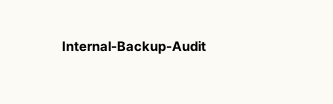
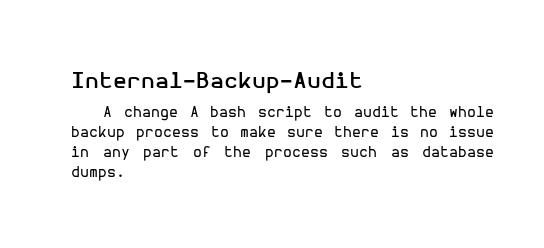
(206, 47) none -> [103,106,495,121] [71,126,494,141] [71,146,494,161] [71,166,125,181] // A change A bash script to audit the whole backup process to make sure there is no issue in any part of the process such as database dumps.

